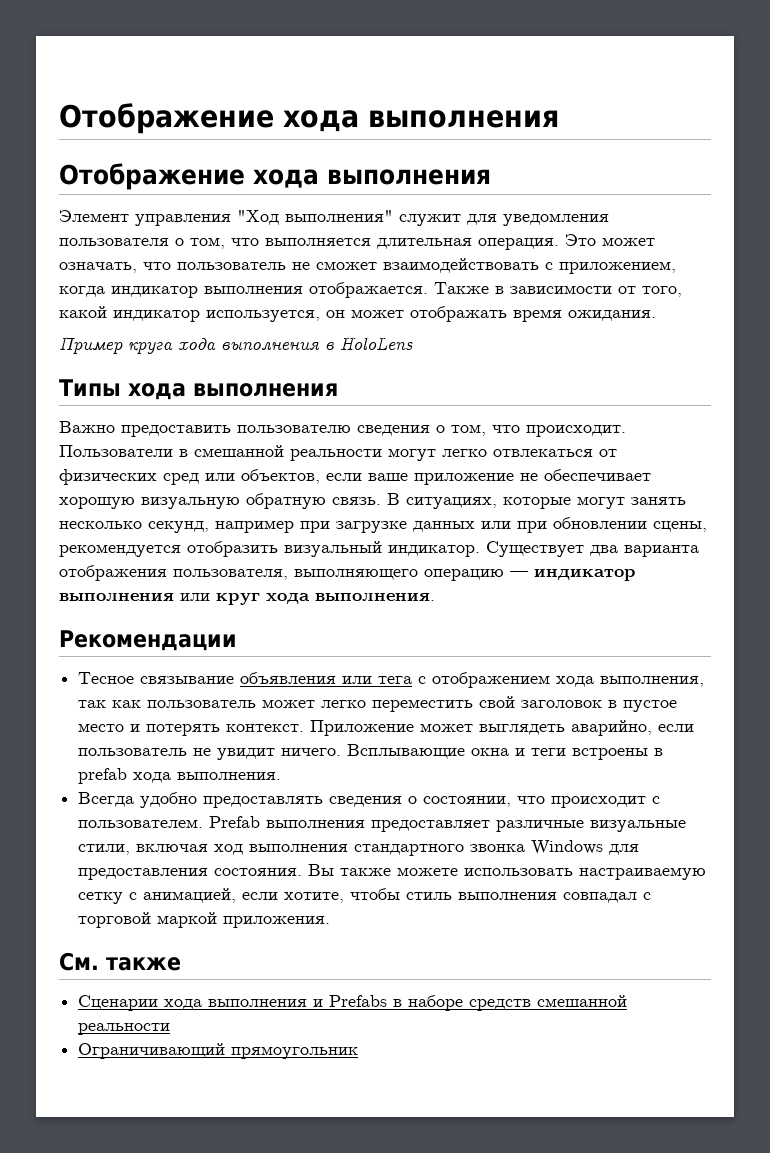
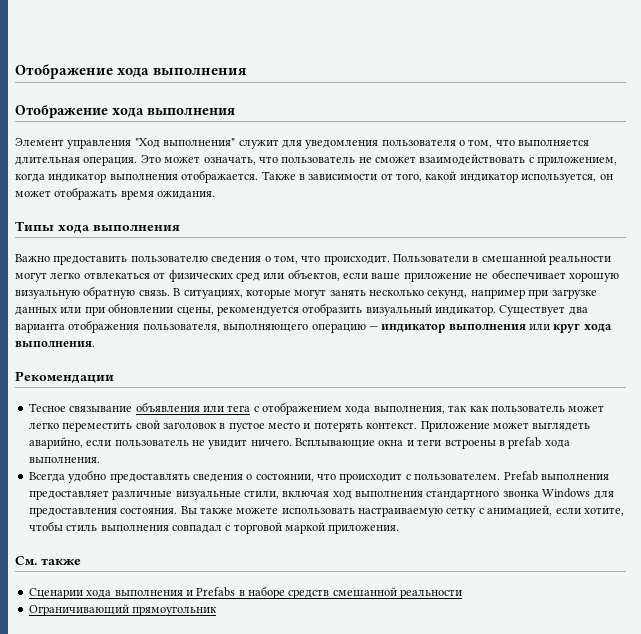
[59,336,413,355] // Пример круга хода выполнения в HoloLens -> (216, 195) none

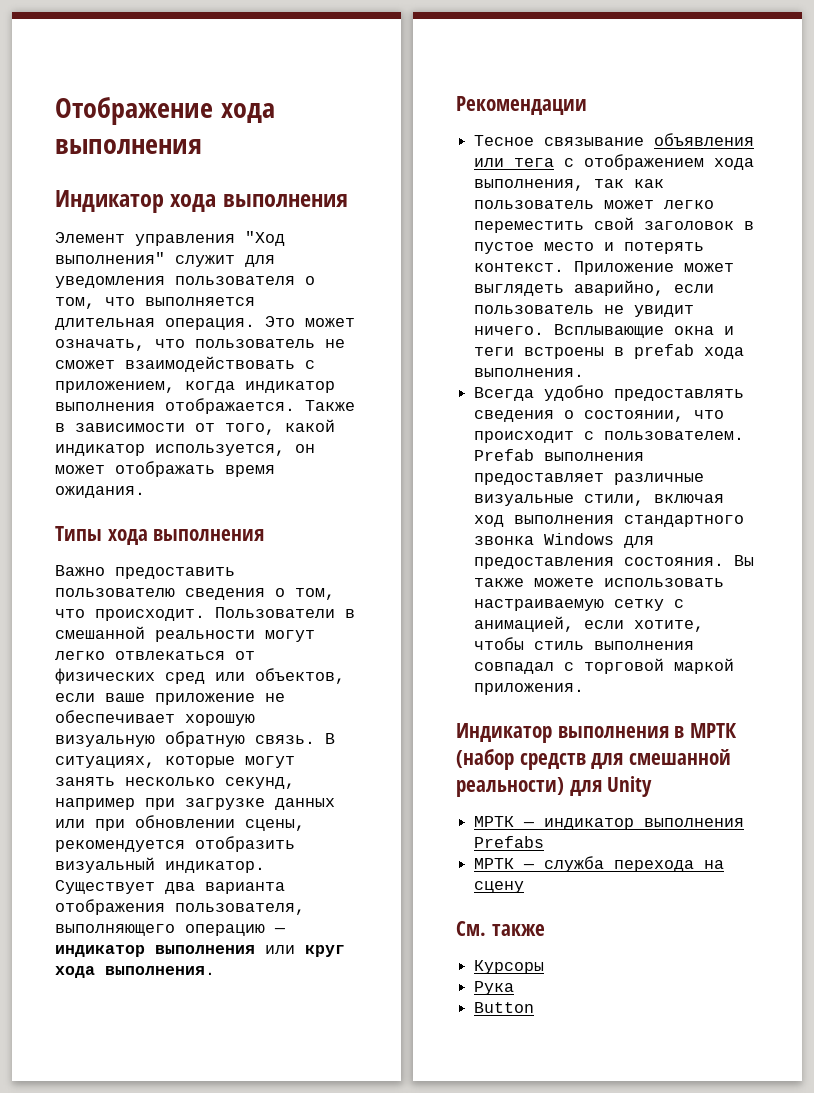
[15,64,248,79] [15,105,108,118] Отображение хода выполнения // Отображение -> [55,97,275,125] [55,139,202,154] [55,190,164,213] Отображение хода выполнения // Индикатор
[15,556,81,565] [28,586,463,599] [28,604,218,616] См. также // Сценарии хода выполнения и Prefabs в наборе средств смешанной реальности // Ограничивающий прямоугольник -> [456,723,737,743] [456,749,731,770] [456,776,653,797] [474,816,745,830] [474,836,545,848] [474,856,725,872] [474,881,525,893] [456,921,545,936] [474,960,545,974] [474,981,515,995] [474,1002,535,1013] Индикатор выполнения в МРТК (набор средств для смешанной реальности) для Unity // МРТК — индикатор выполнения Prefabs // МРТК — служба перехода на сцену // См. также // Курсоры // Рука // Button

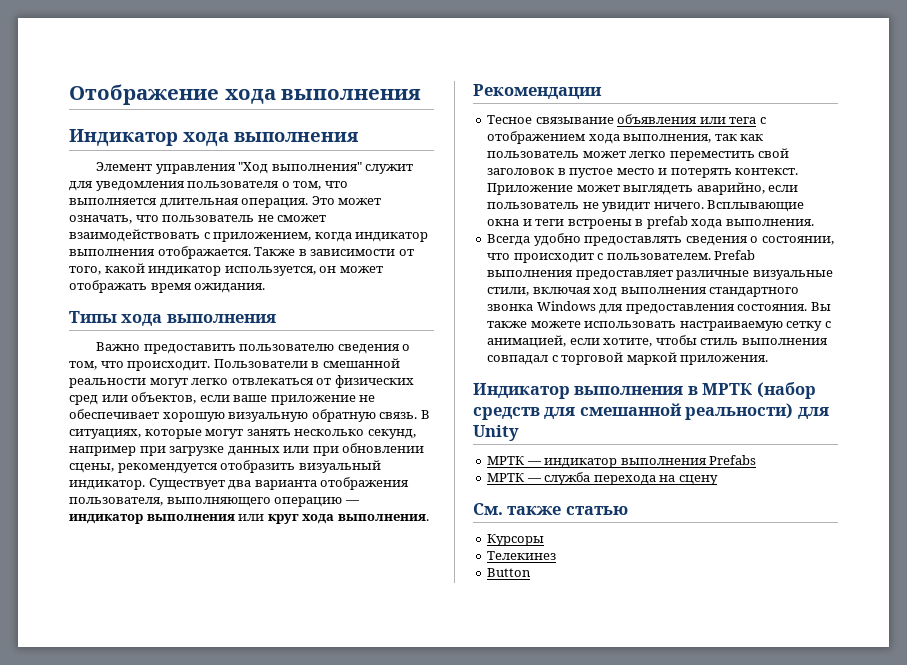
(545, 930) none -> [565,506,628,515] статью
[474,981,515,995] Рука -> [487,551,557,560] Телекинез

